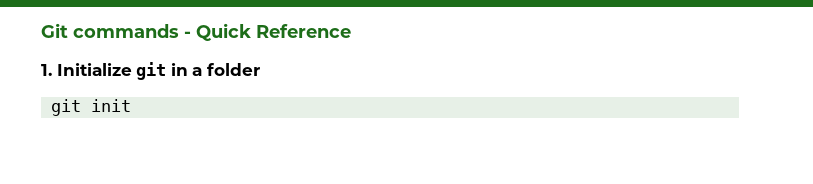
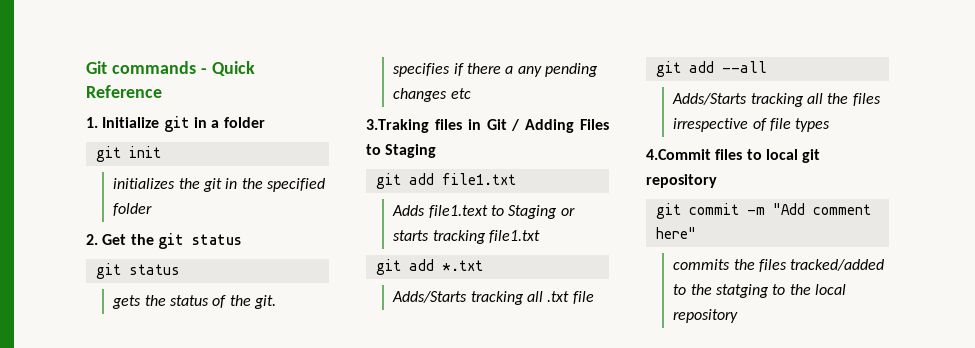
(132, 105) none -> [113,178,325,192] [113,203,153,216] [86,233,242,249] [95,263,180,279] [112,295,276,309] [393,63,598,77] [393,88,471,102] [366,119,609,133] [366,144,437,158] [375,173,516,189] [392,205,575,219] [393,230,540,244] [375,259,483,275] [392,291,594,305] [655,61,767,77] [672,93,881,107] [673,118,831,132] [646,149,821,163] [646,174,717,188] [655,203,871,219] [655,227,696,239] [673,259,885,272] [673,284,846,298] [673,309,739,323] // initializes the git in the specified folder // 2. Get the git status // git status // gets the status of the git. specifies if there a any pending changes etc // 3.Traking files in Git / Adding Files to Staging // git add file1.txt // Adds file1.text to Staging or starts tracking file1.txt // git add *.txt // Adds/Starts tracking all .txt file // git add --all // Adds/Starts tracking all the files irrespective of file types // 4.Commit files to local git repository // git commit -m "Add comment here" // commits the files tracked/added to the statging to the local repository

